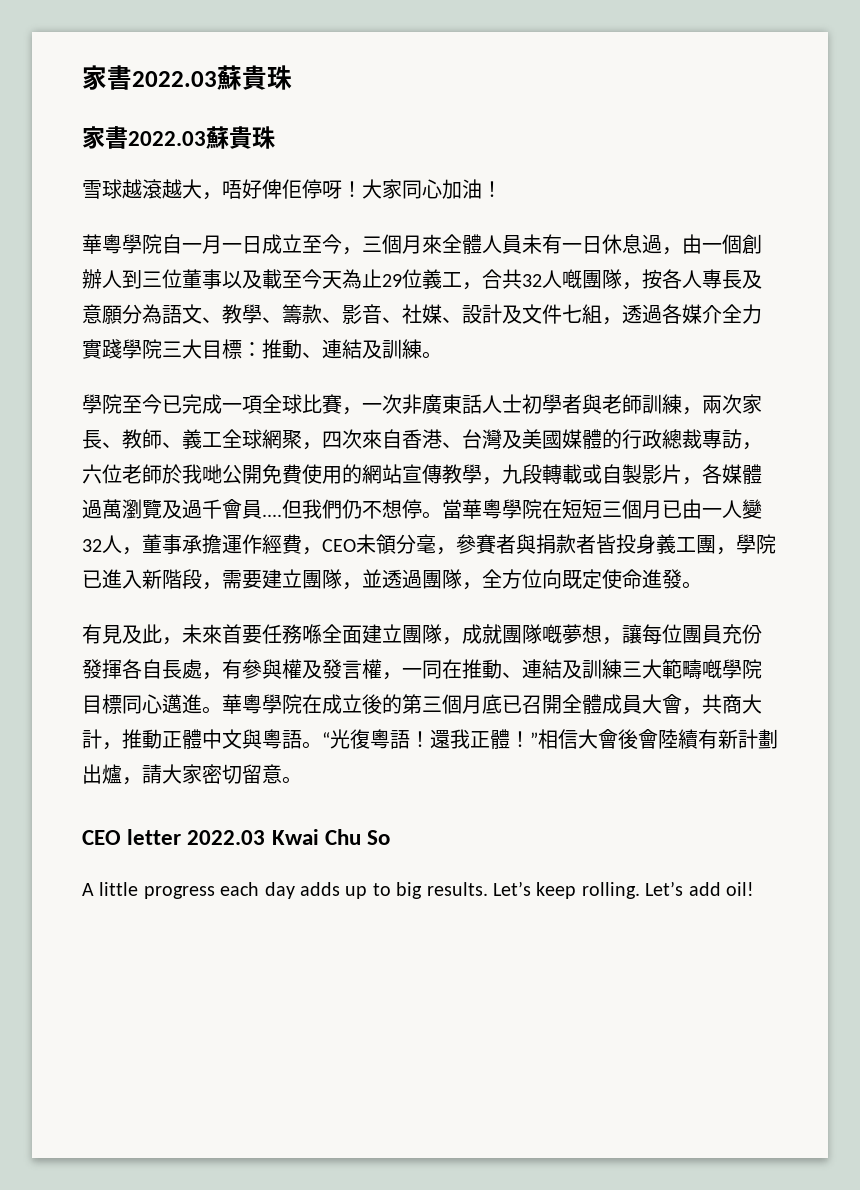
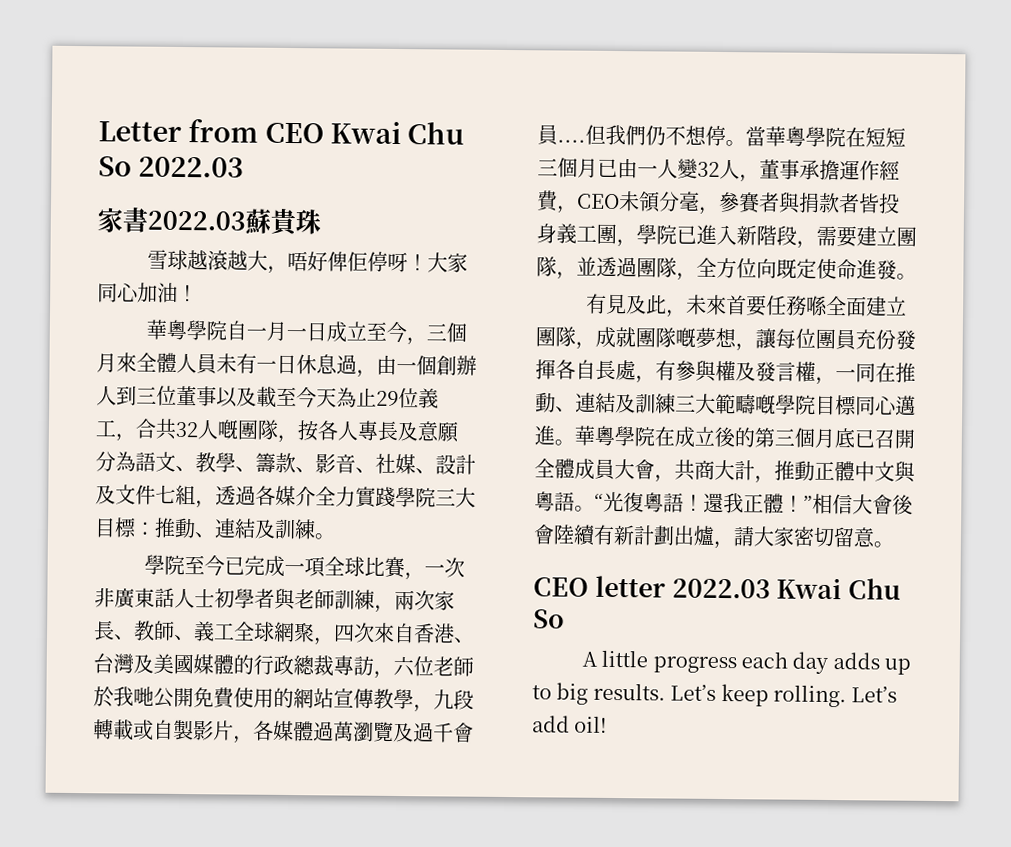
[82,65,292,90] 家書2022.03蘇貴珠 -> [98,119,465,145] [98,156,245,178] Letter from CEO Kwai Chu So 2022.03

